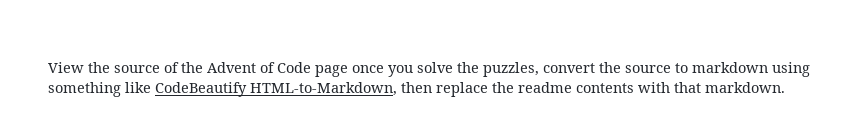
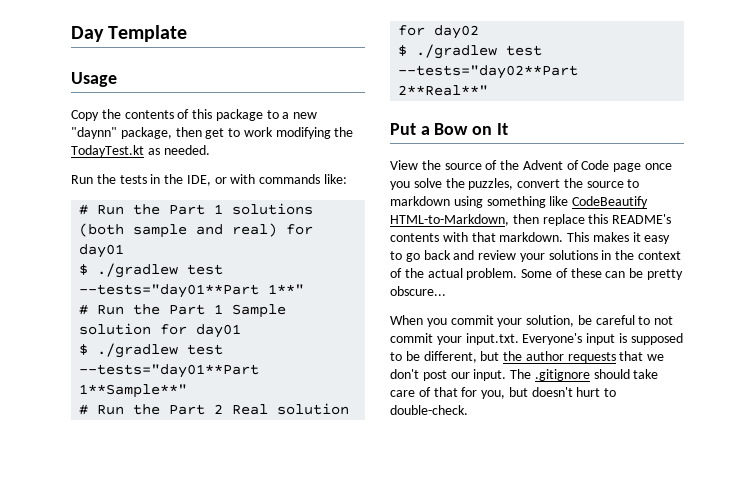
(48, 67) none -> [71,25,188,42] [71,72,117,87] [71,109,318,121] [71,127,354,139] [71,145,210,157] [71,174,348,186] [79,203,314,215] [79,223,314,238] [79,244,125,258] [79,263,224,278] [79,284,305,298] [79,304,287,318] [79,323,242,338] [79,343,224,358] [79,364,260,378] [79,384,188,398] [79,403,350,415] [398,25,480,39] [398,44,543,59] [398,65,579,79] [398,85,489,96] [390,123,508,135] Day Template // Usage // Copy the contents of this package to a new "daynn" package, then get to work modifying the TodayTest.kt as needed. // Run the tests in the IDE, or with commands like: // # Run the Part 1 solutions (both sample and real) for day01 // $ ./gradlew test --tests="day01**Part 1**" // # Run the Part 1 Sample solution for day01 // $ ./gradlew test --tests="day01**Part 1**Sample**" // # Run the Part 2 Real solution for day02 // $ ./gradlew test --tests="day02**Part 2**Real**" // Put a Bow on It //
[492,82,572,93] the readme -> [588,214,672,224] this README's
(785, 87) none -> [567,232,671,244] [390,250,682,262] [390,268,684,280] [390,286,446,296] [390,315,674,327] [390,333,683,345] [390,351,665,363] [390,369,659,381] [390,387,617,399] [390,405,468,415] This makes it easy to go back and review your solutions in the context of the actual problem. Some of these can be pretty obscure... // When you commit your solution, be careful to not commit your input.txt. Everyone's input is supposed to be different, but the author requests that we don't post our input. The .gitignore should take care of that for you, but doesn't hurt to double-check.

